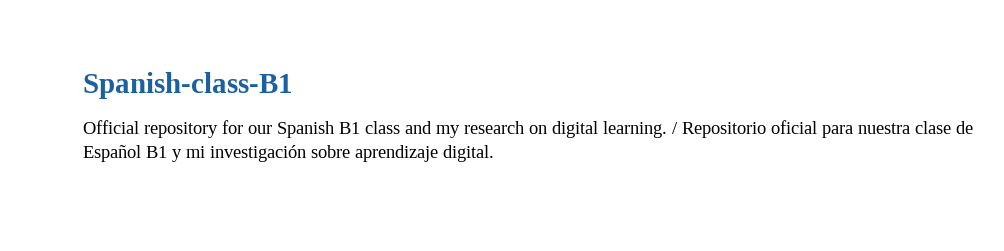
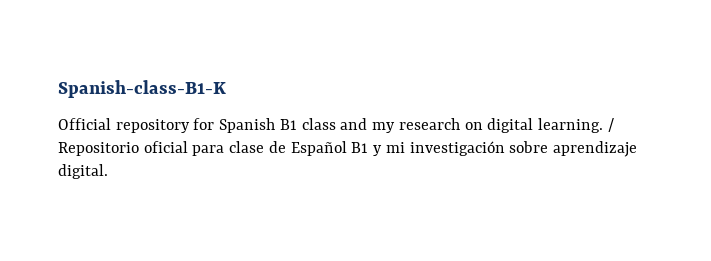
[83,72,293,99] Spanish-class-B1 -> [58,80,226,98] Spanish-class-B1-K
[248,125,272,134] our -> (215, 124) none
[858,123,910,134] nuestra -> (225, 150) none

